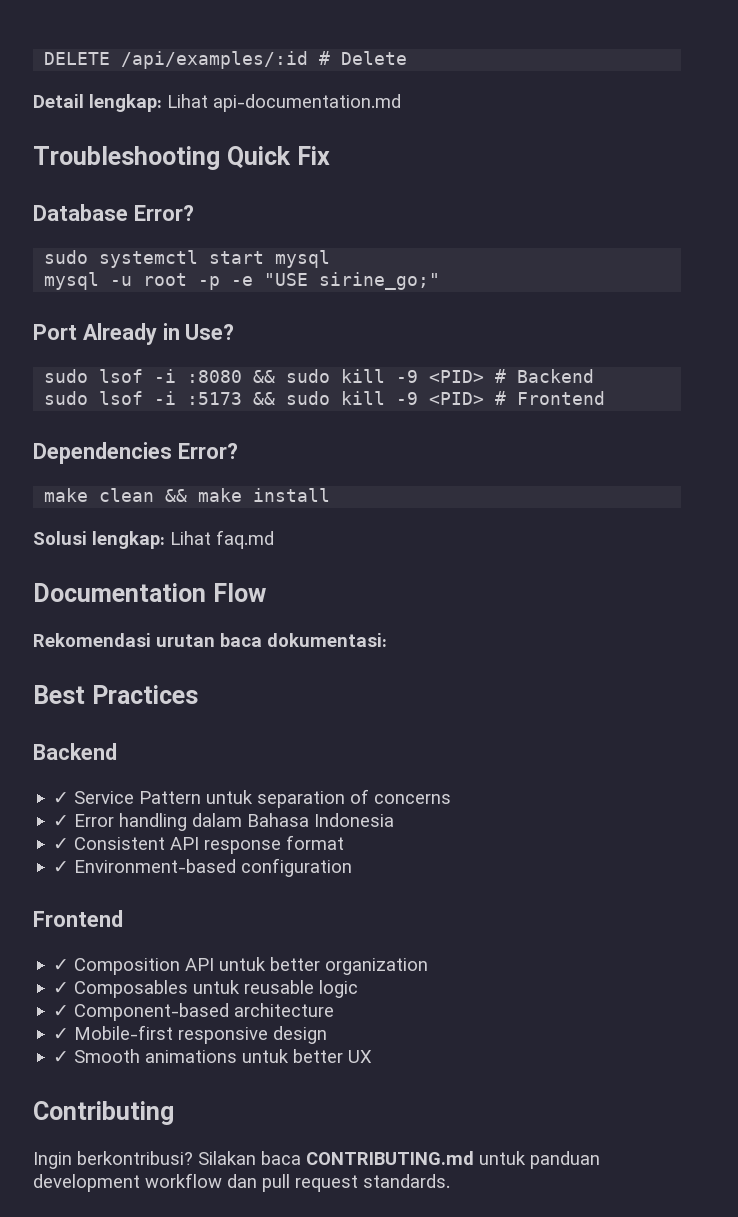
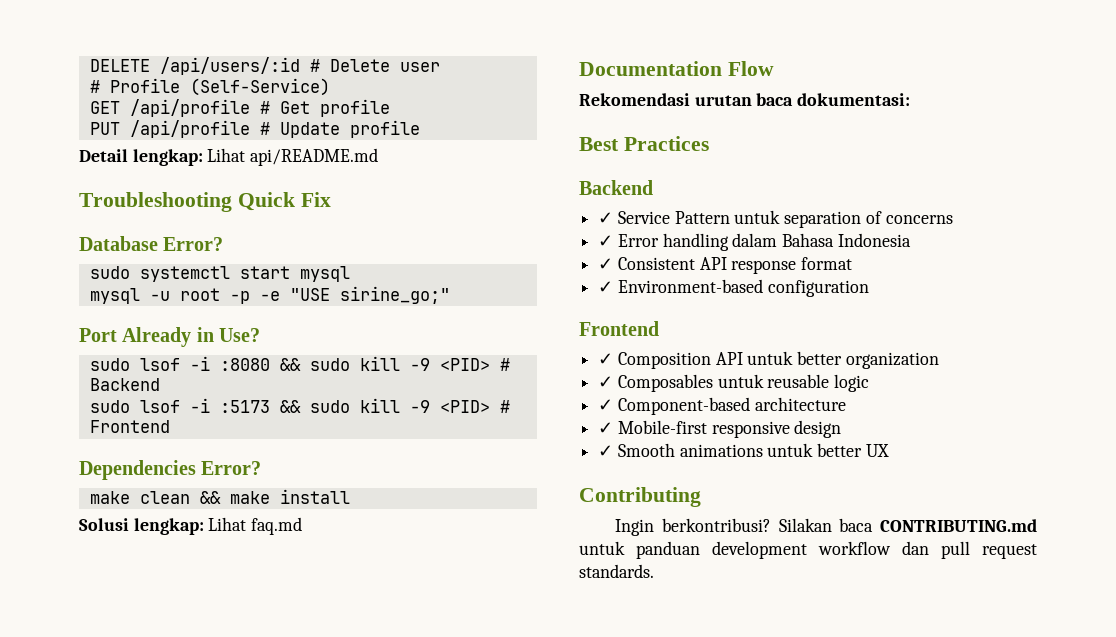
[121,51,309,69] /api/examples/:id -> [159,57,300,75] /api/users/:id
(408, 58) none -> [399,62,440,72] [89,78,330,96] [89,99,390,117] [89,120,420,138] user // # Profile (Self-Service) // GET /api/profile # Get profile // PUT /api/profile # Update profile
[213,94,401,112] api-documentation.md -> [250,148,379,166] api/README.md

